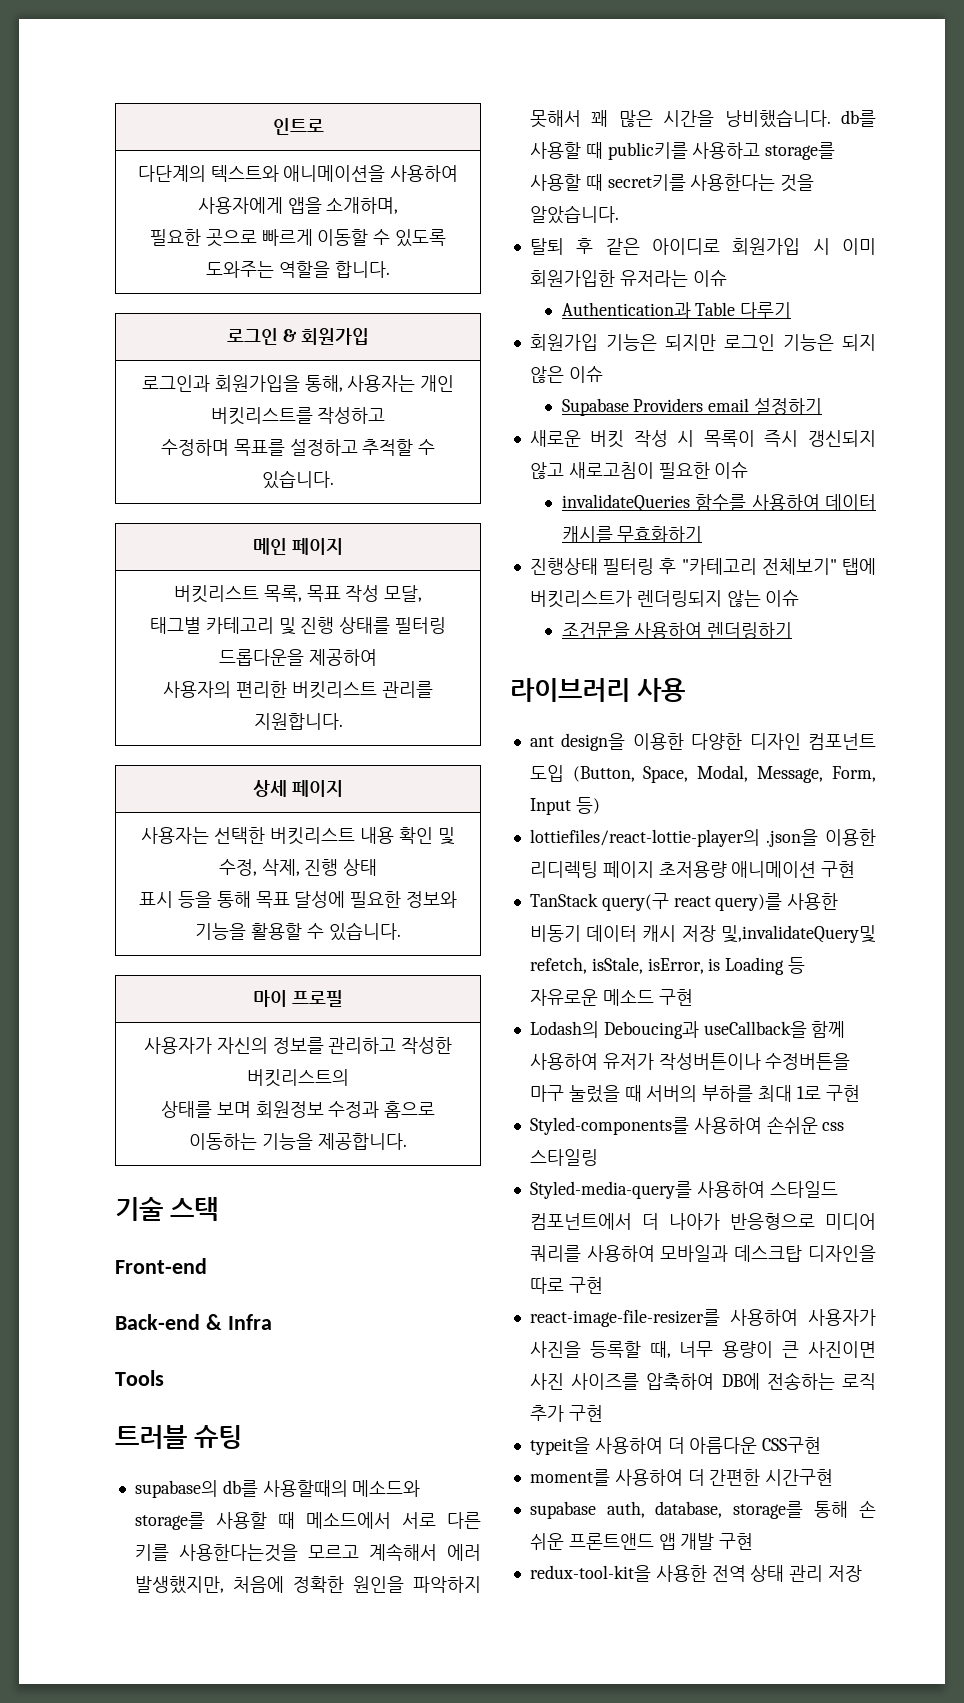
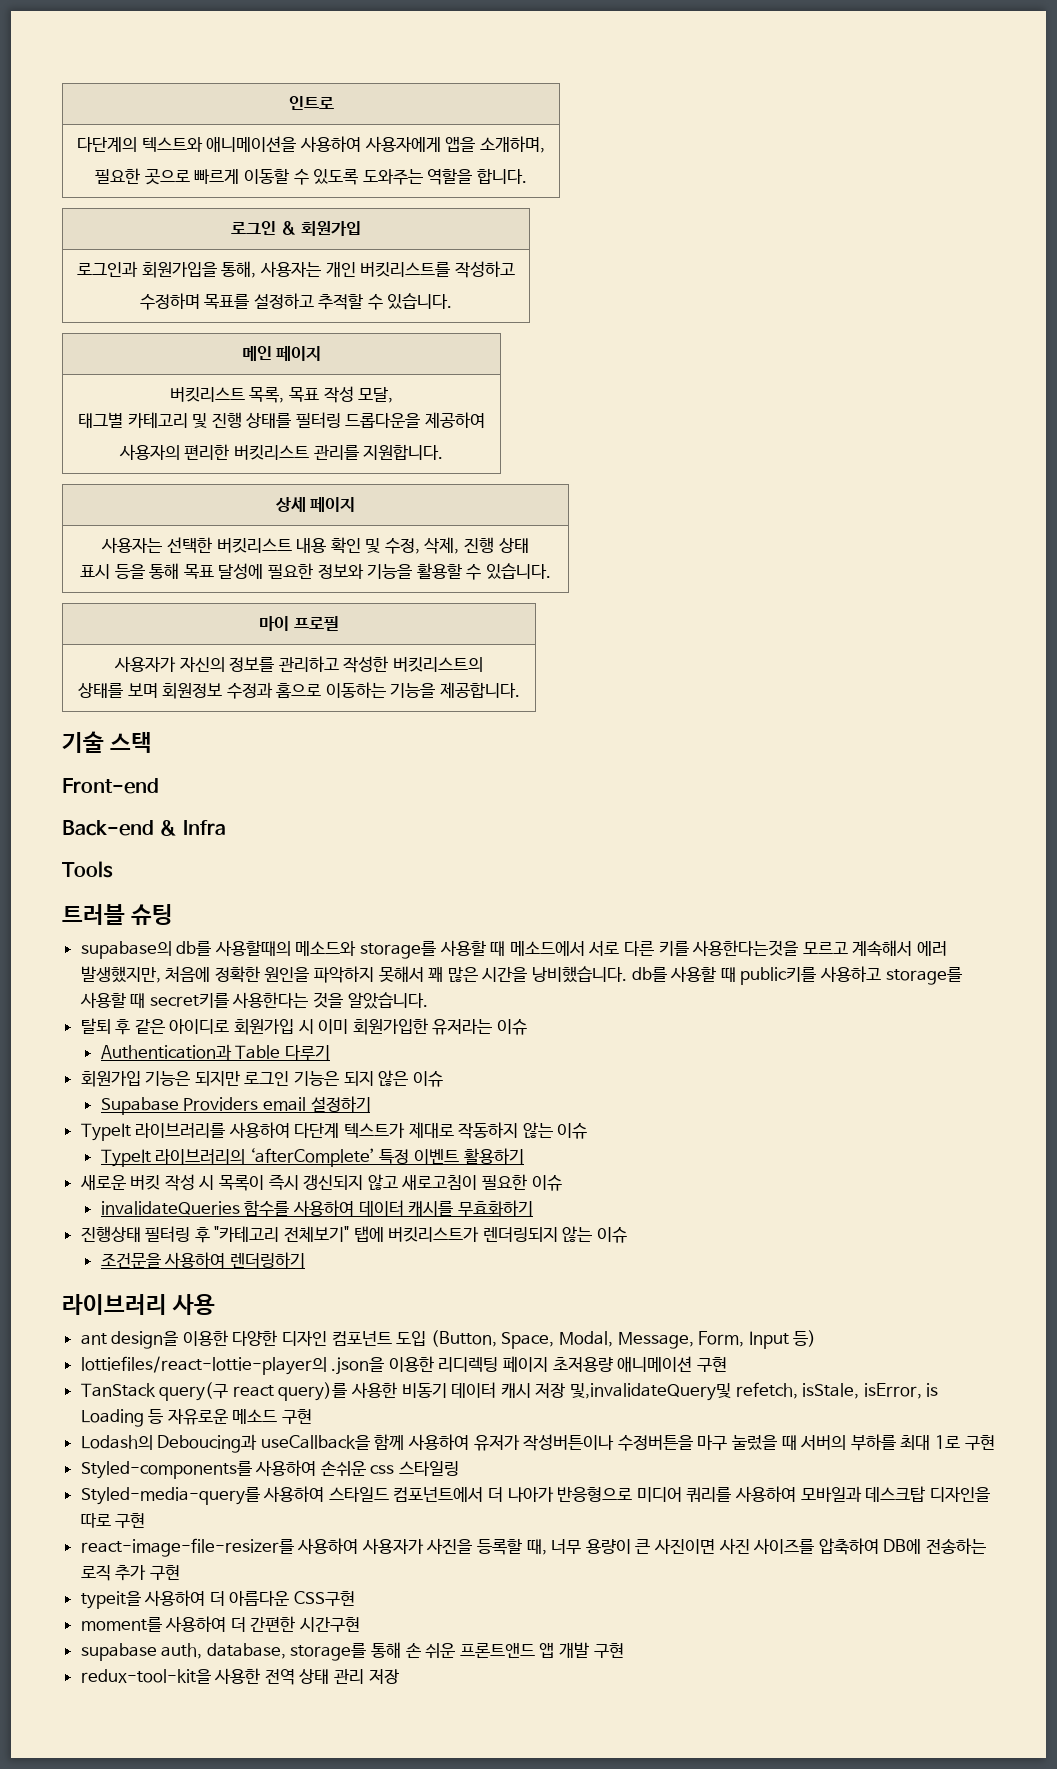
(823, 406) none -> [80,1122,588,1141] [100,1148,524,1167] // TypeIt 라이브러리를 사용하여 다단계 텍스트가 제대로 작동하지 않는 이슈 // TypeIt 라이브러리의 ‘afterComplete’ 특정 이벤트 활용하기

